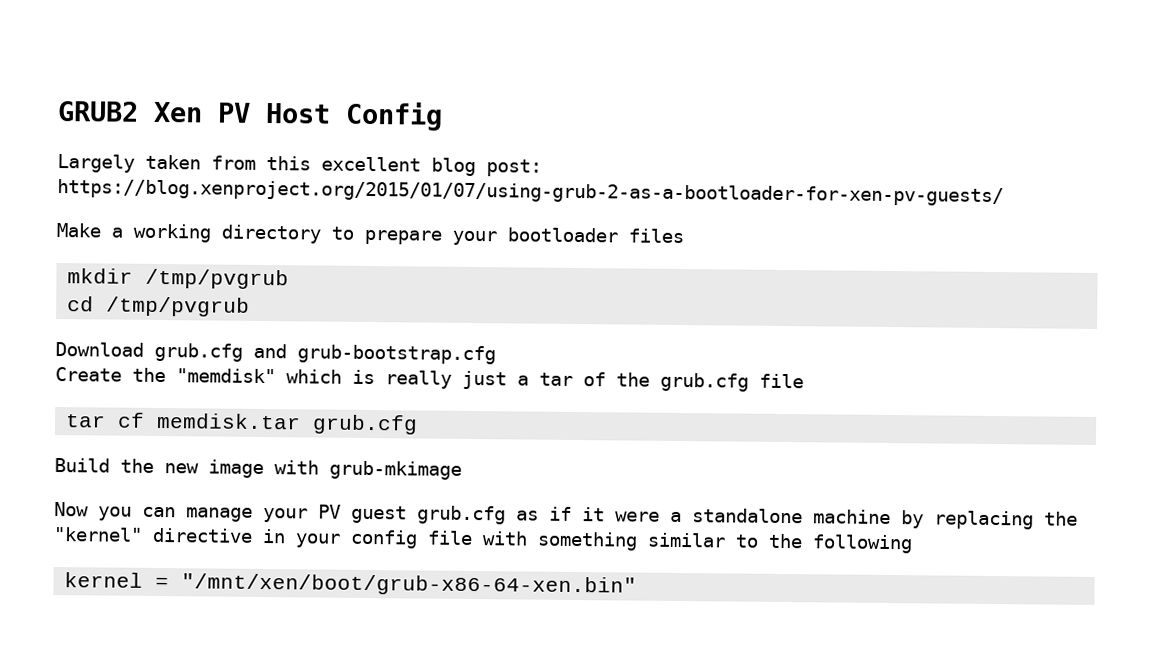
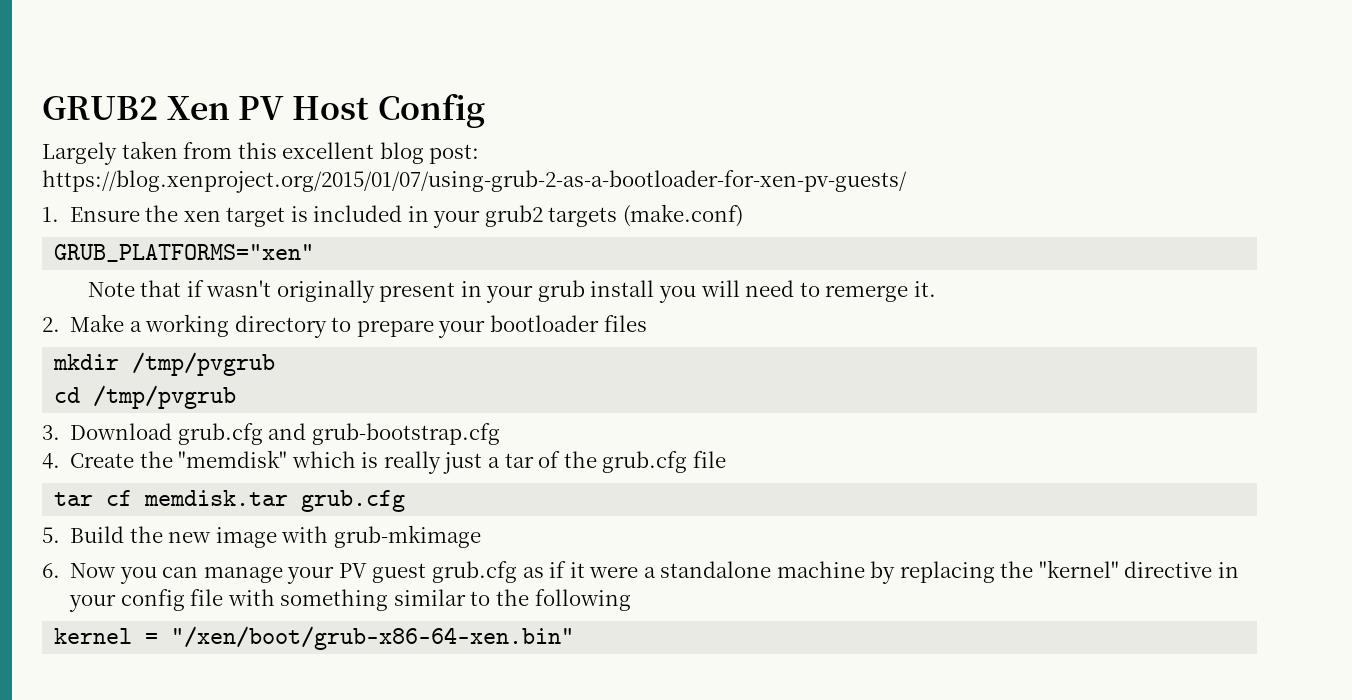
(1004, 193) none -> [42,204,743,228] [54,244,315,262] [87,280,936,303] [42,317,60,332] 1. Ensure the xen target is included in your grub2 targets (make.conf) // GRUB_PLATFORMS="xen" // Note that if wasn't originally present in your grub install you will need to remerge it. // 2.
(251, 306) none -> [42,425,60,440] 3.
(496, 354) none -> [42,453,60,469] 4.
(419, 424) none -> [42,527,60,543] 5.
(462, 470) none -> [42,563,60,578] 6.
[181,573,638,597] "/mnt/xen/boot/grub-x86-64-xen.bin" -> [171,626,575,650] "/xen/boot/grub-x86-64-xen.bin"

